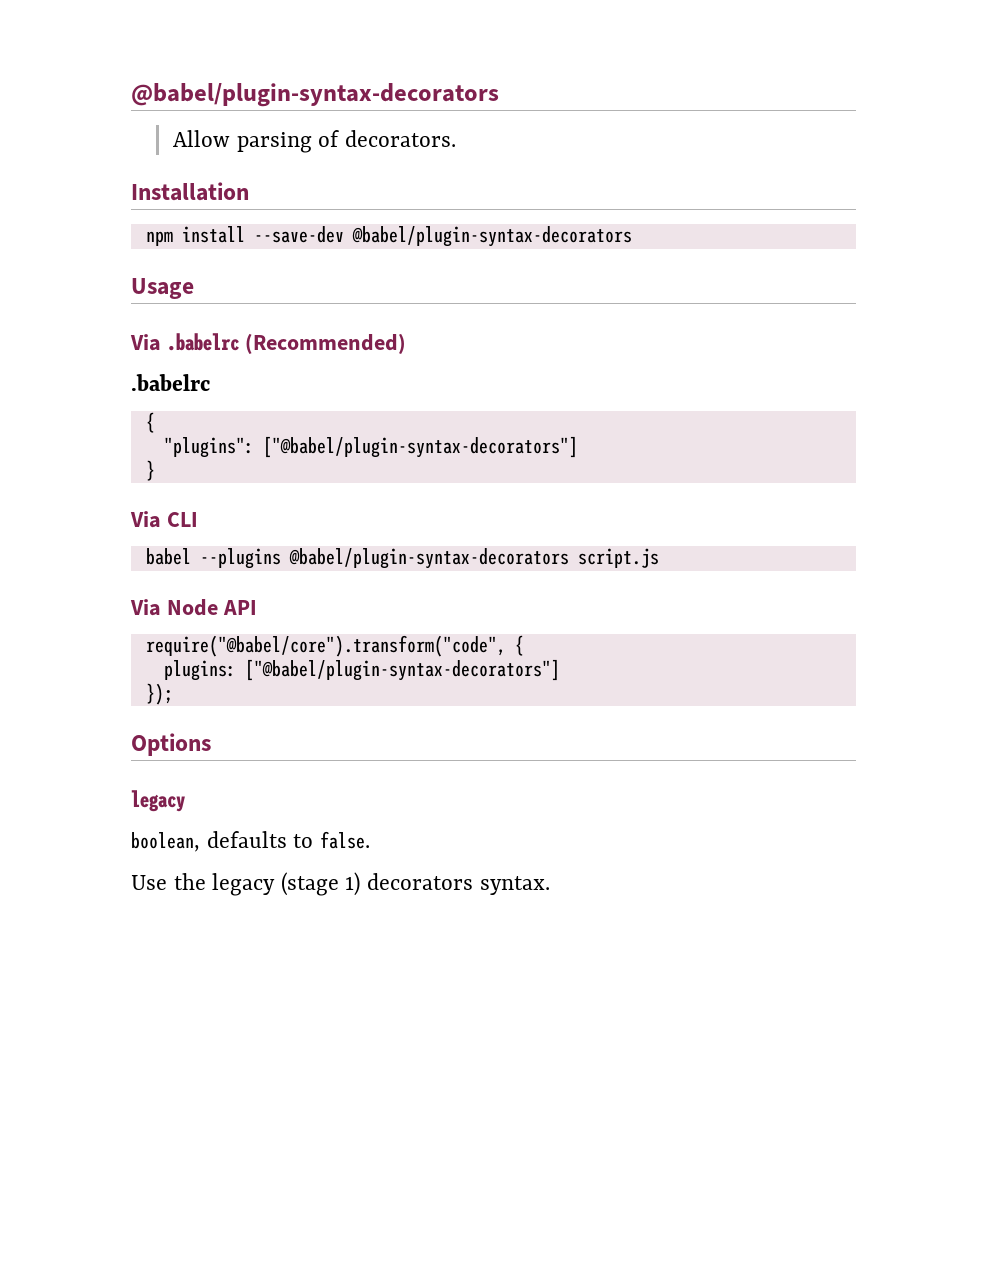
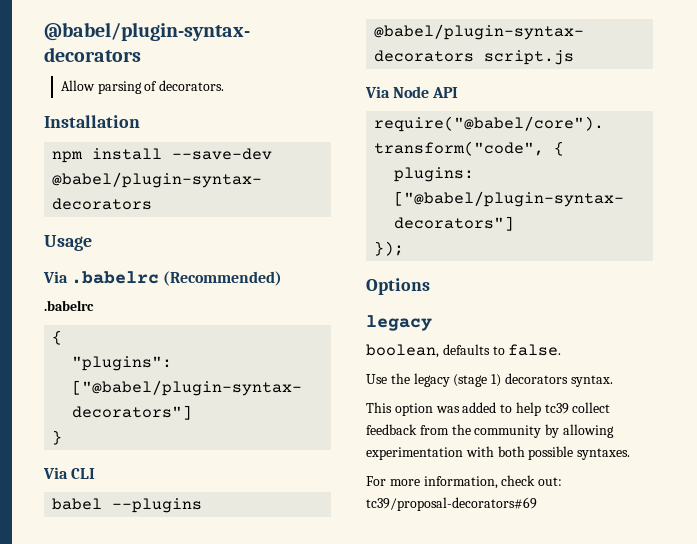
(550, 885) none -> [366,402,611,416] [366,424,614,438] [366,446,631,460] [366,475,563,489] [366,497,537,511] // This option was added to help tc39 collect feedback from the community by allowing experimentation with both possible syntaxes. // For more information, check out: tc39/proposal-decorators#69

